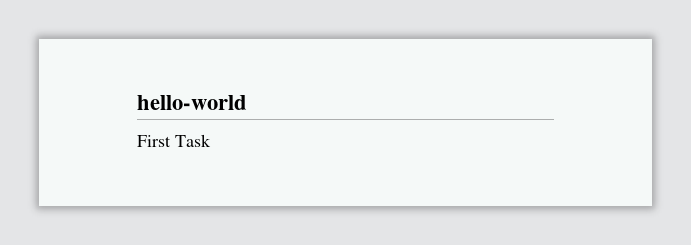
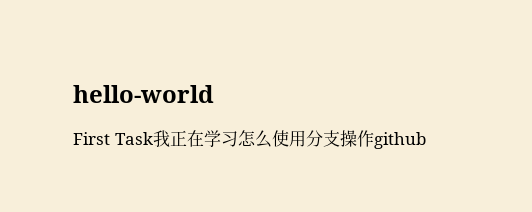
(211, 140) none -> [152,130,426,149] 我正在学习怎么使用分支操作github

